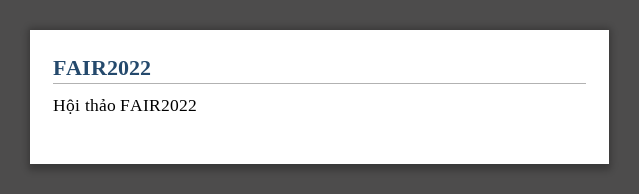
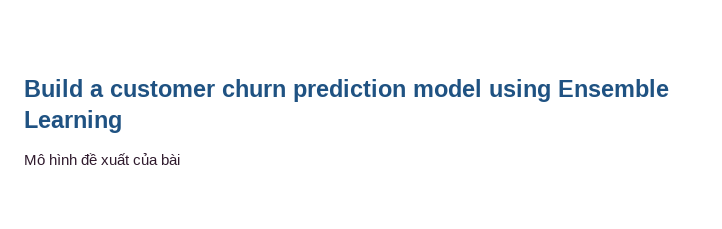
[53,61,151,75] [53,99,198,114] FAIR2022 // Hội thảo FAIR2022 -> [24,79,669,102] [24,110,122,133] [24,153,181,165] Build a customer churn prediction model using Ensemble Learning // Mô hình đề xuất của bài

